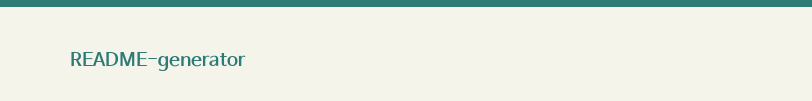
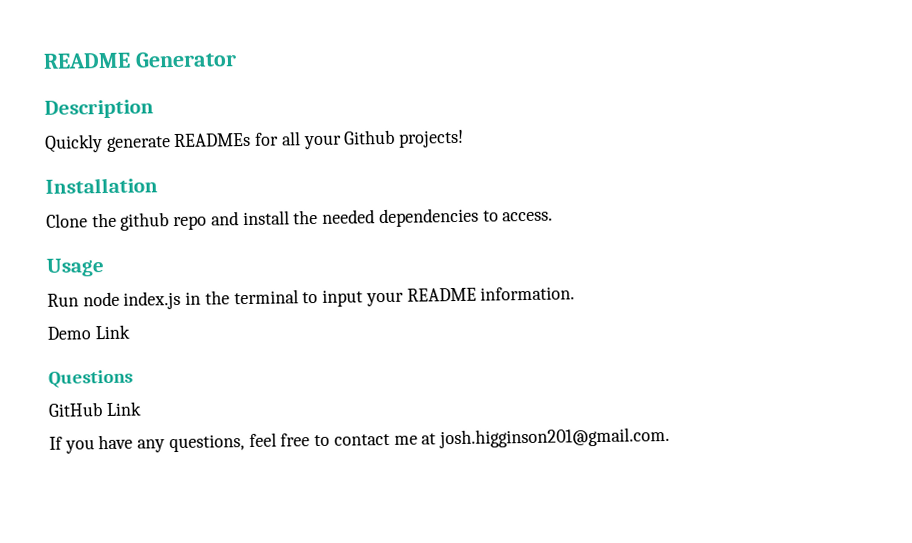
[70,52,246,71] README-generator -> [43,51,237,69] [44,99,154,119] [45,129,465,153] [45,177,158,194] [46,207,554,231] [46,258,105,277] [47,286,576,310] [47,324,130,340] [48,369,133,388] [48,401,142,417] [49,426,670,454] README Generator // Description // Quickly generate READMEs for all your Github projects! // Installation // Clone the github repo and install the needed dependencies to access. // Usage // Run node index.js in the terminal to input your README information. // Demo Link // Questions // GitHub Link // If you have any questions, feel free to contact me at josh.higginson201@gmail.com.

